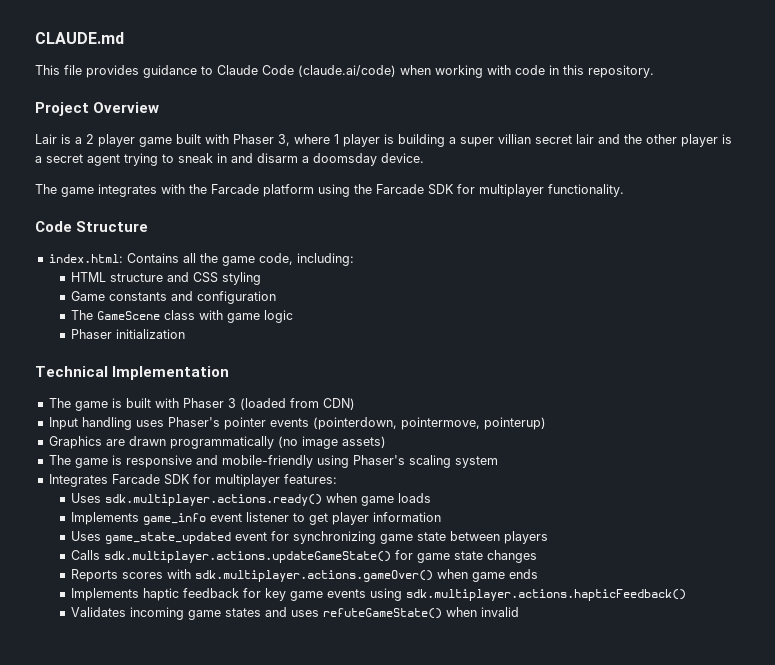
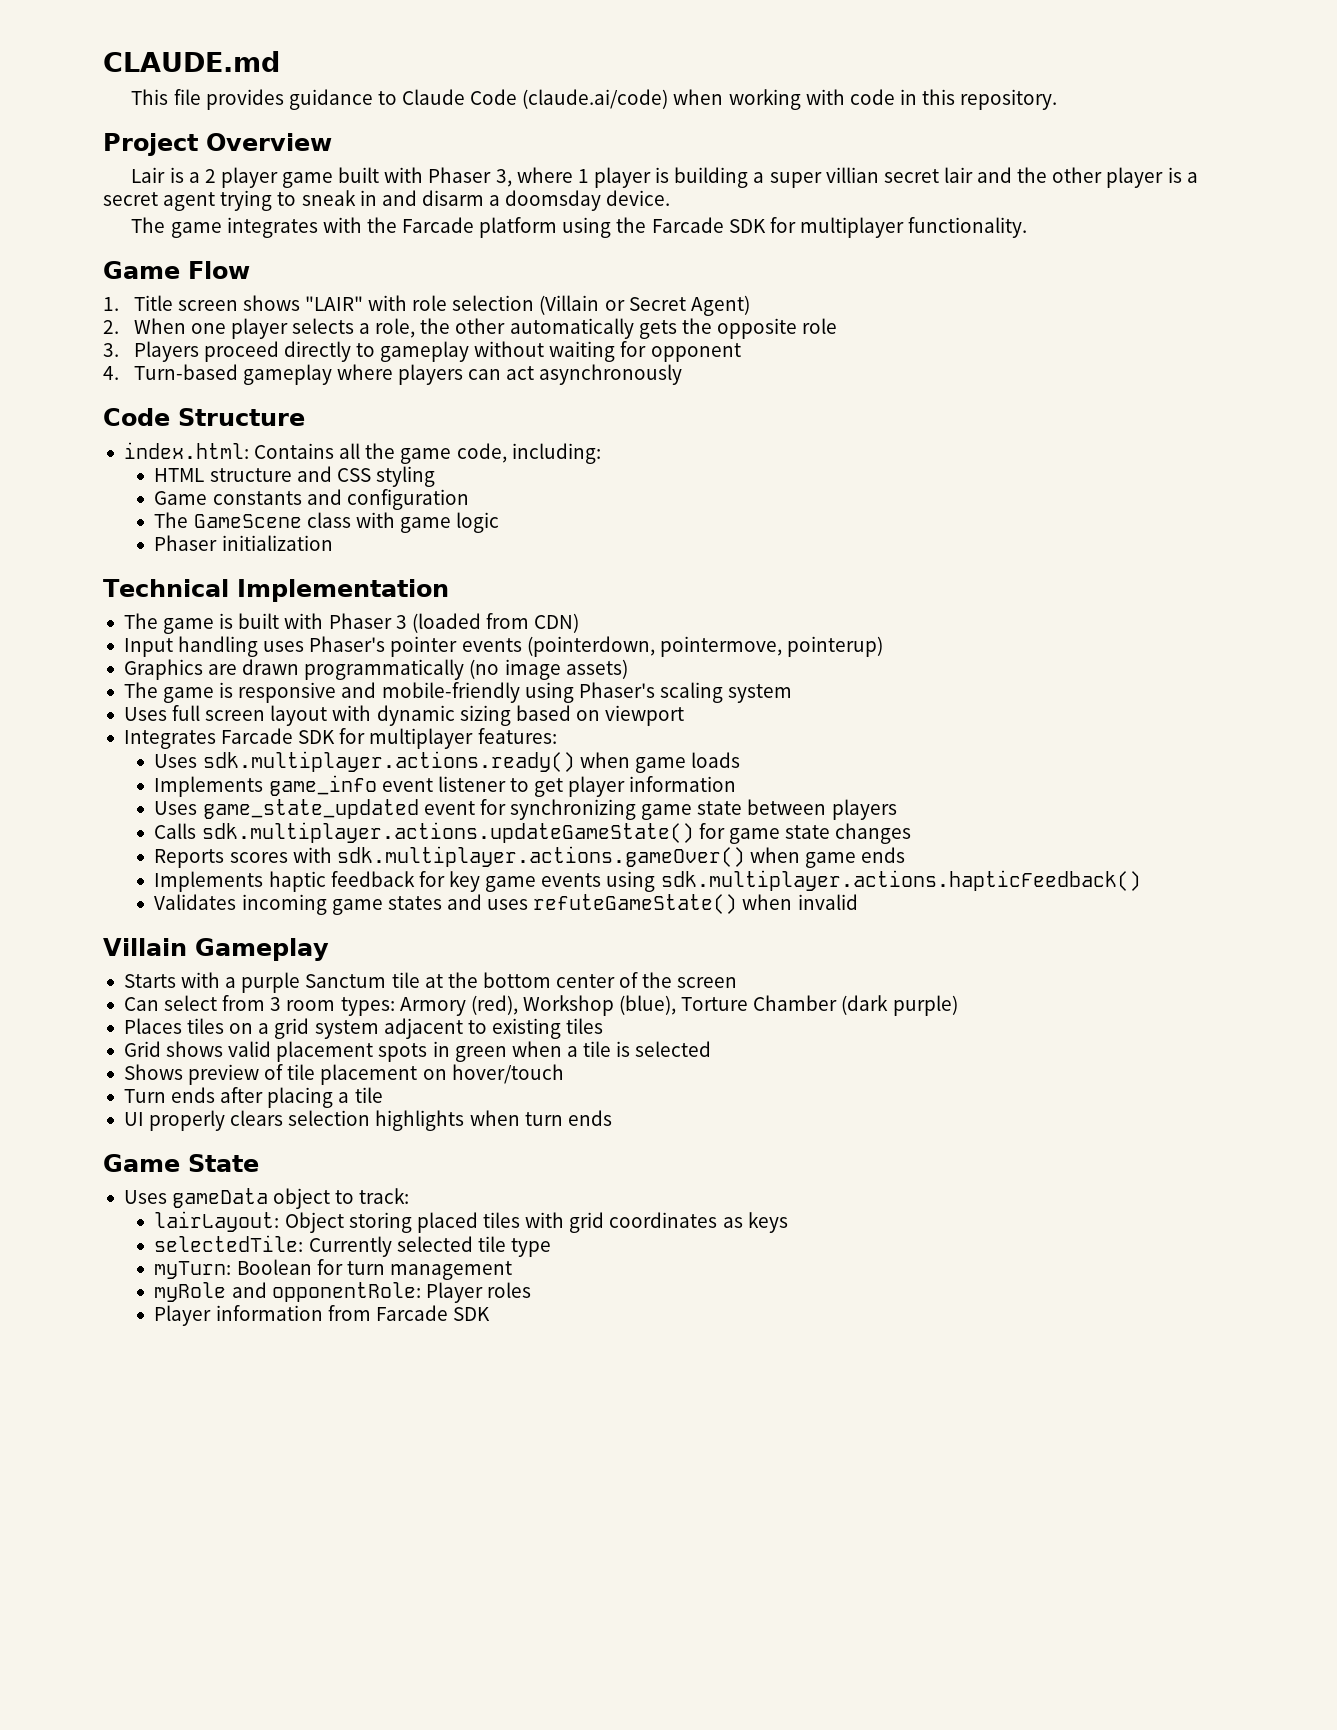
(624, 190) none -> [103,261,250,279] [103,295,750,316] [103,318,838,339] [103,341,741,362] [103,364,683,385] // Game Flow // 1. Title screen shows "LAIR" with role selection (Villain or Secret Agent) // 2. When one player selects a role, the other automatically gets the opposite role // 3. Players proceed directly to gameplay without waiting for opponent // 4. Turn-based gameplay where players can act asynchronously
(498, 462) none -> [123,705,685,726] // Uses full screen layout with dynamic sizing based on viewport
(520, 612) none -> [103,938,329,961] [123,972,738,993] [123,995,958,1016] [123,1018,604,1039] [123,1041,712,1062] [123,1064,564,1085] [123,1087,383,1108] [123,1110,612,1131] [103,1154,259,1172] [123,1188,410,1209] [154,1211,788,1233] [154,1235,551,1257] [154,1259,512,1280] [154,1282,531,1303] [154,1305,490,1326] // Villain Gameplay // Starts with a purple Sanctum tile at the bottom center of the screen // Can select from 3 room types: Armory (red), Workshop (blue), Torture Chamber (dark purple) // Places tiles on a grid system adjacent to existing tiles // Grid shows valid placement spots in green when a tile is selected // Shows preview of tile placement on hover/touch // Turn ends after placing a tile // UI properly clears selection highlights when turn ends // Game State // Uses gameData object to track: // lairLayout: Object storing placed tiles with grid coordinates as keys // selectedTile: Currently selected tile type // myTurn: Boolean for turn management // myRole and opponentRole: Player roles // Player information from Farcade SDK

